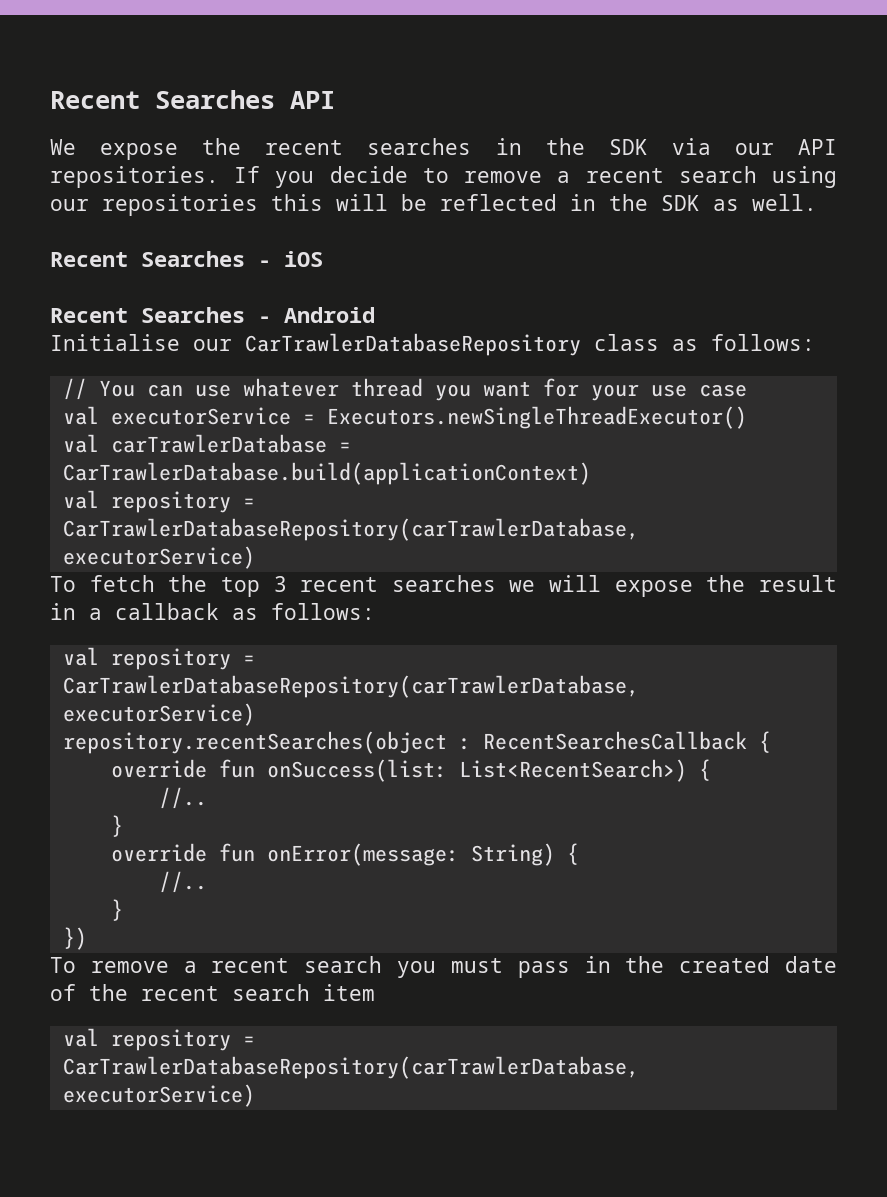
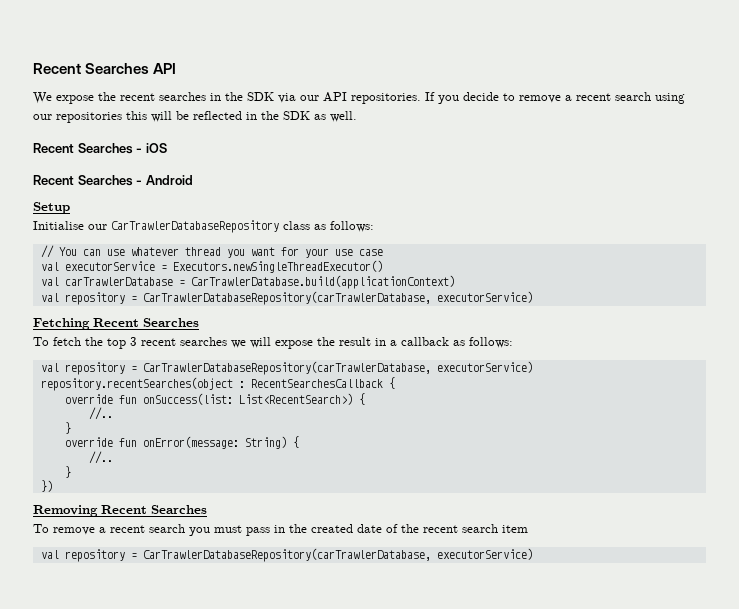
(375, 315) none -> [33,202,70,214] // Setup
(255, 557) none -> [33,318,199,330] // Fetching Recent Searches
(87, 938) none -> [33,505,207,517] // Removing Recent Searches

